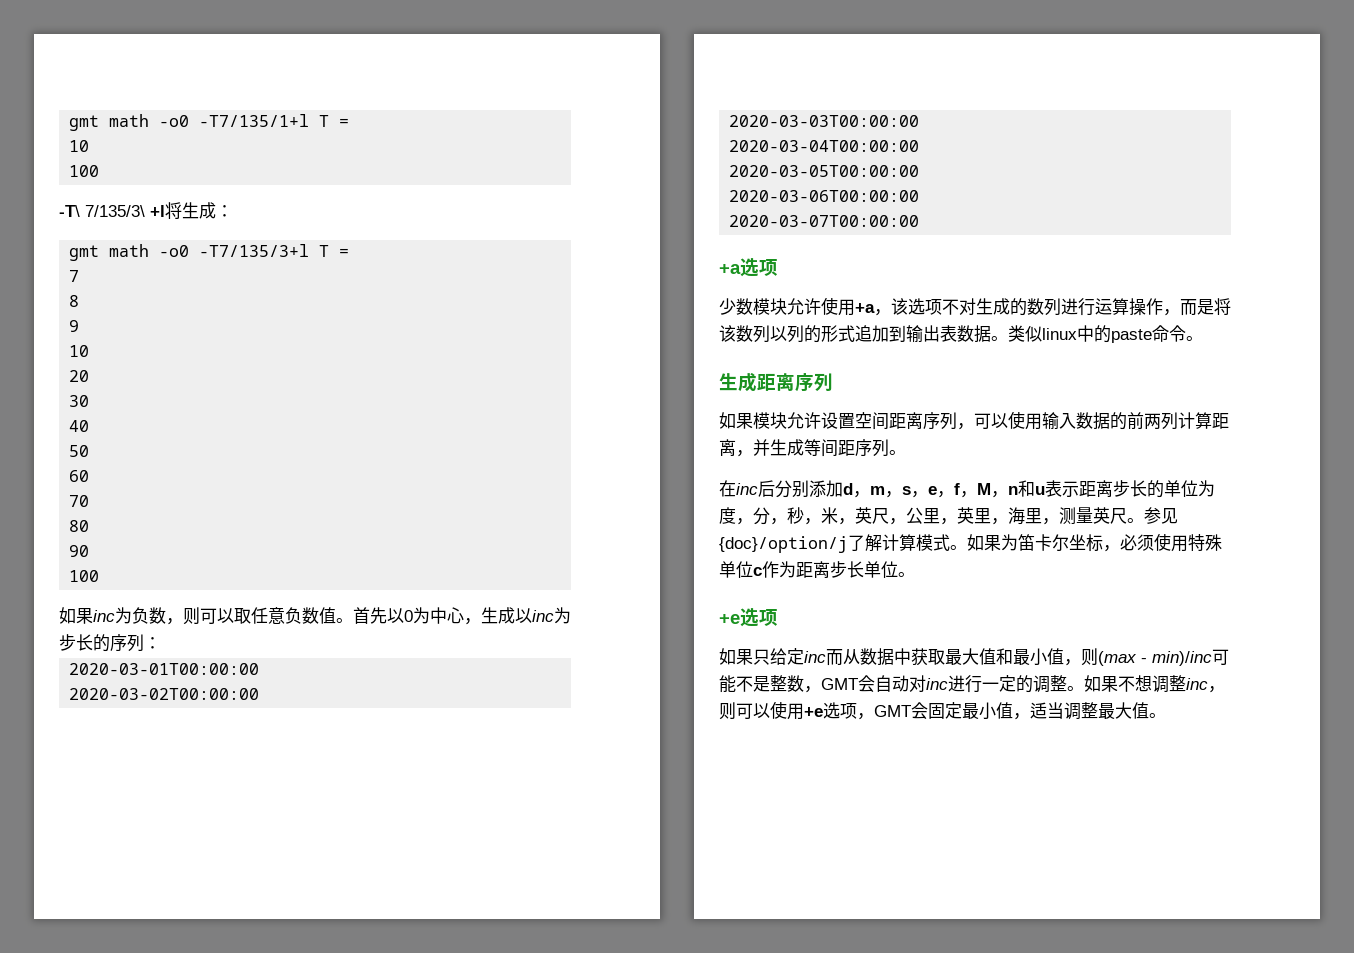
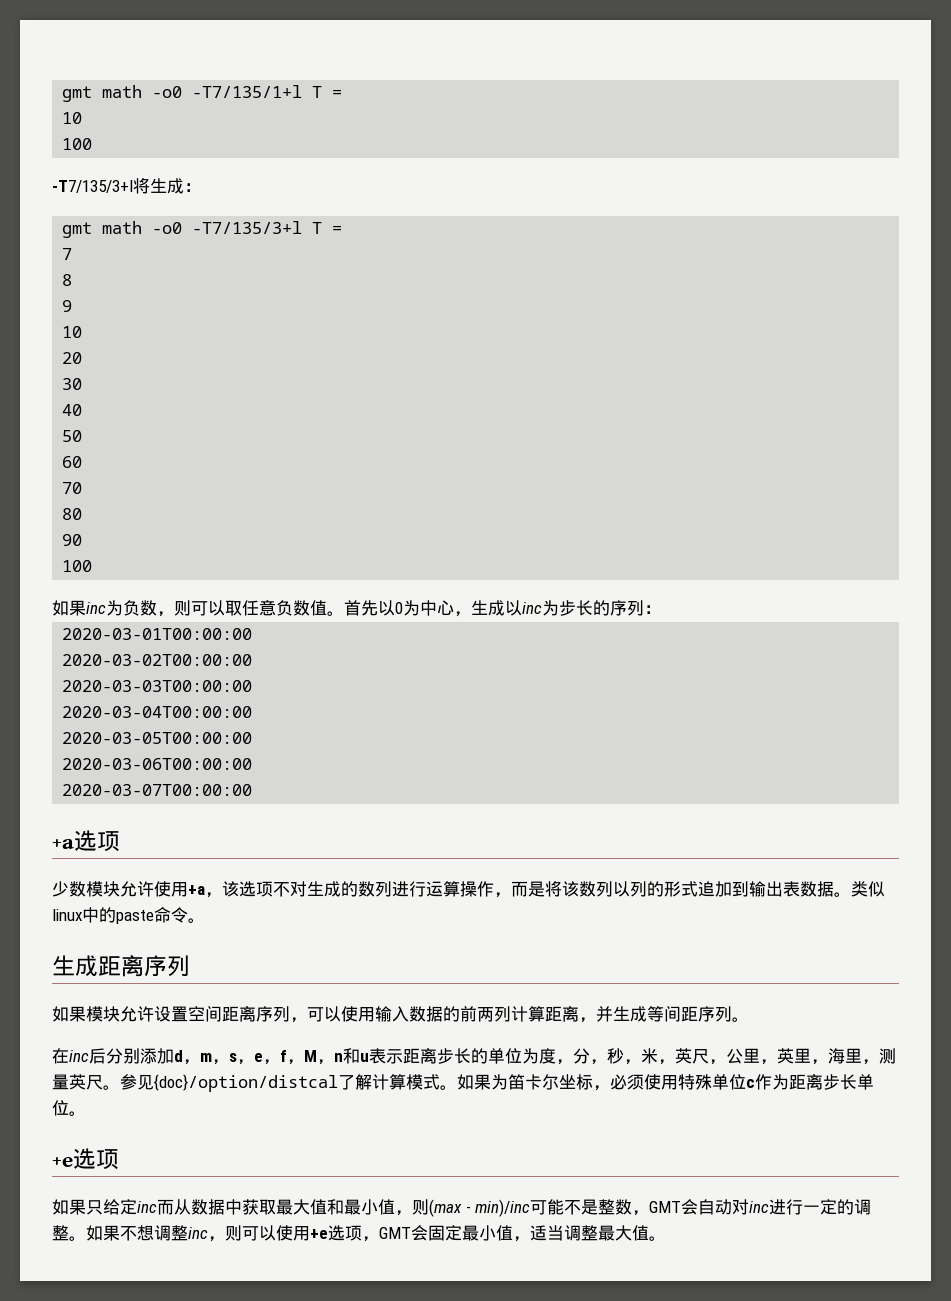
[59,205,165,217] -T\ 7/135/3\ +l -> [52,180,133,193] -T7/135/3+l
[719,536,848,553] {doc}/option/j -> [154,1074,338,1092] {doc}/option/distcal

